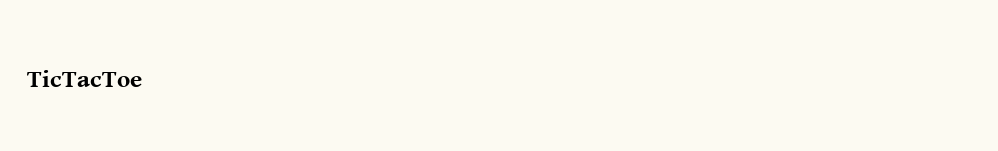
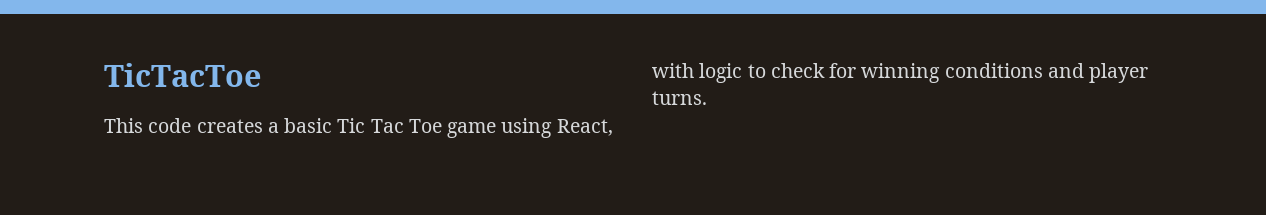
(142, 78) none -> [104,118,613,138] [652,63,1149,83] [652,91,707,105] // This code creates a basic Tic Tac Toe game using React, with logic to check for winning conditions and player turns.

